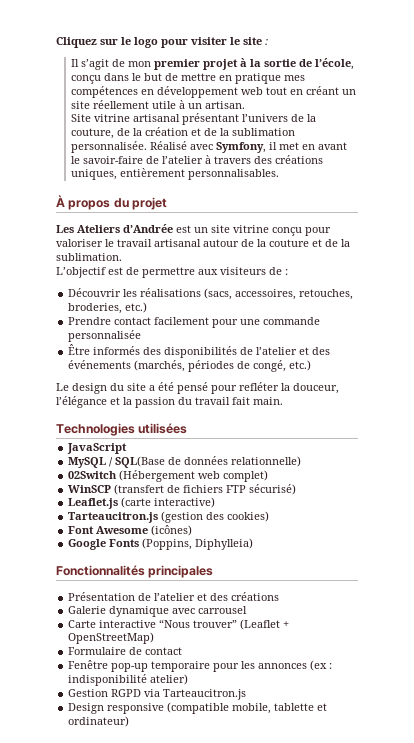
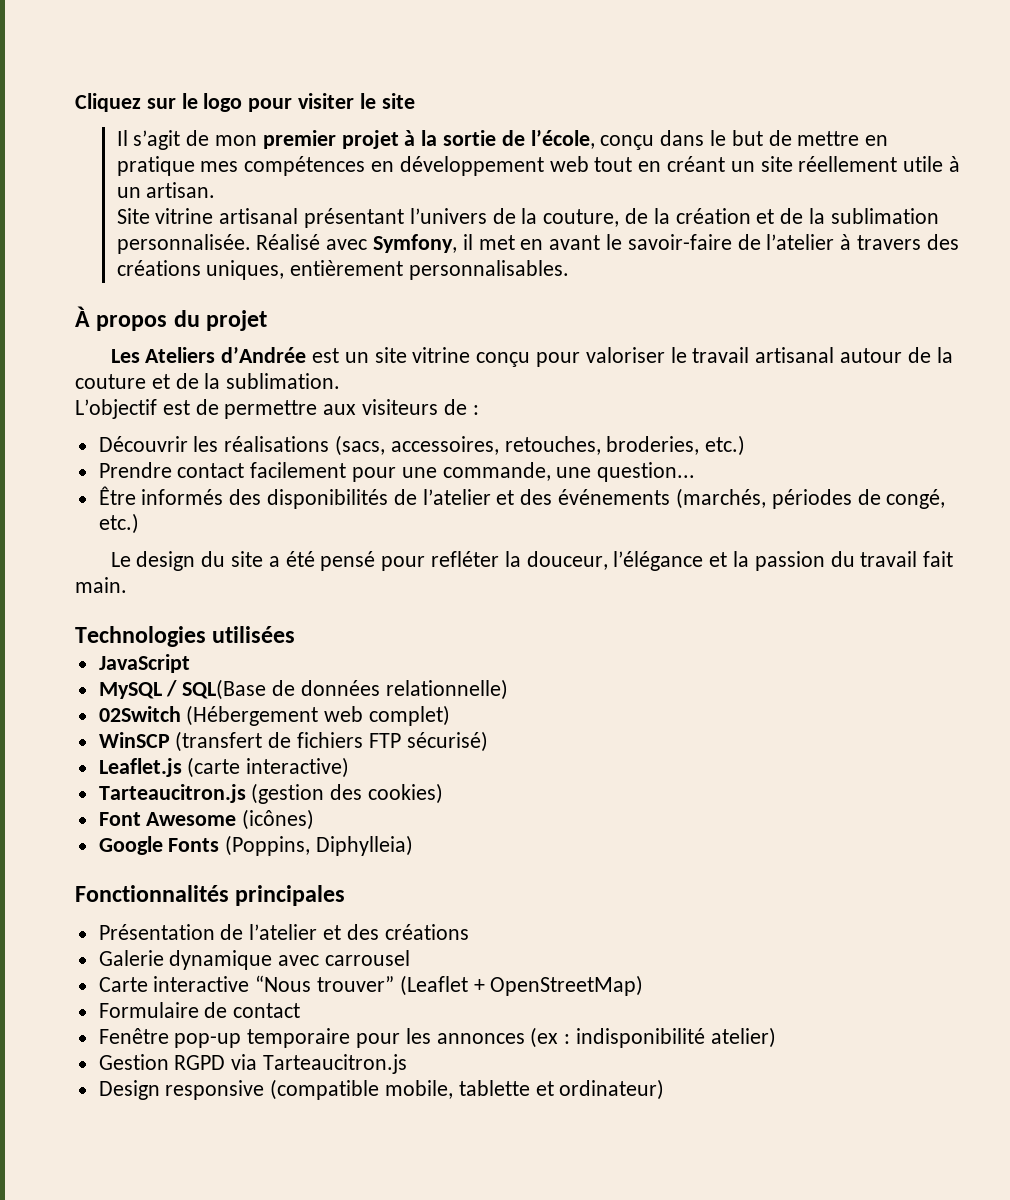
[265,39,268,45] : -> (415, 101) none
[263,317,321,325] [68,330,142,342] commande personnalisée -> [442,462,696,482] commande, une question...

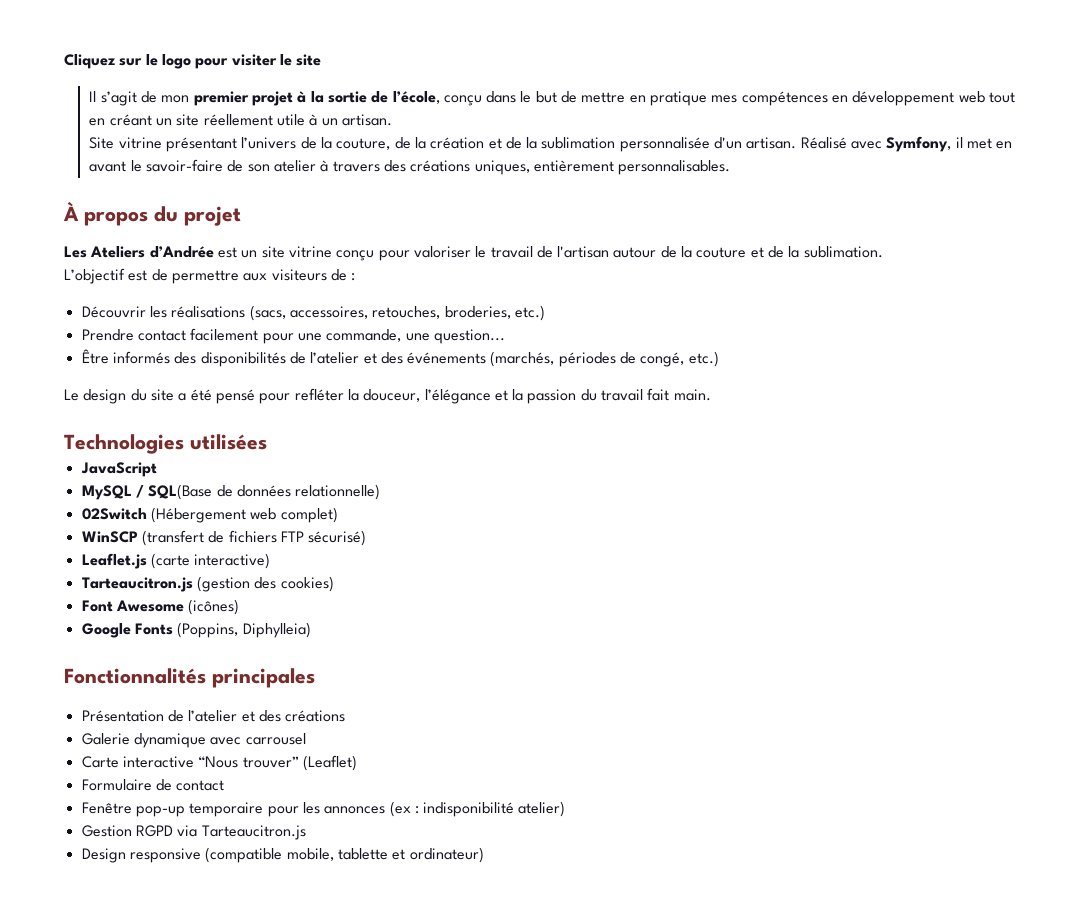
[219,208,299,224] artisanal -> (162, 143) none
[116,234,251,254] personnalisée. -> [619,137,797,152] personnalisée d'un artisan.
[766,234,835,250] l’atelier -> [247,160,316,172] son atelier
[755,347,835,363] artisanal -> [536,246,610,258] de l'artisan
[399,975,644,996] (Leaflet + OpenStreetMap) -> [302,755,357,771] (Leaflet)

